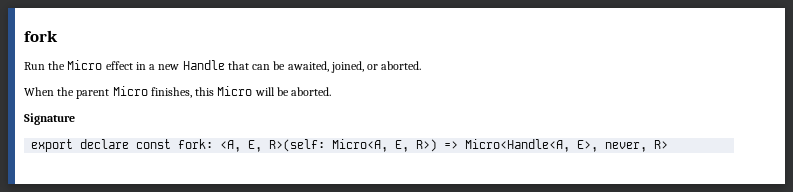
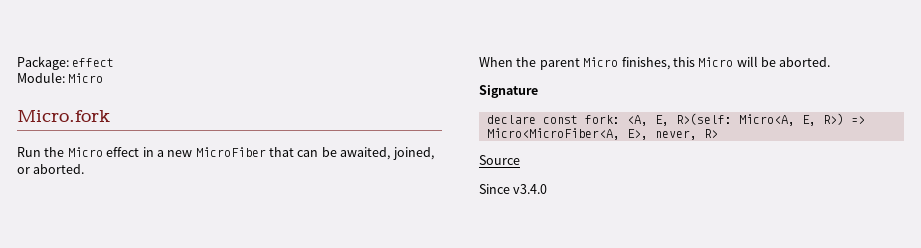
[24,30,58,42] fork -> [17,56,115,70] [17,72,104,83] [17,110,110,122] Package: effect // Module: Micro // Micro.fork
[182,60,225,70] Handle -> [195,147,266,157] MicroFiber
[31,139,74,152] export -> (538, 91) none
[465,139,571,152] Micro<Handle<A, -> [486,128,620,140] Micro<MicroFiber<A,
(669, 144) none -> [479,155,520,165] [479,184,548,194] // Source // Since v3.4.0

